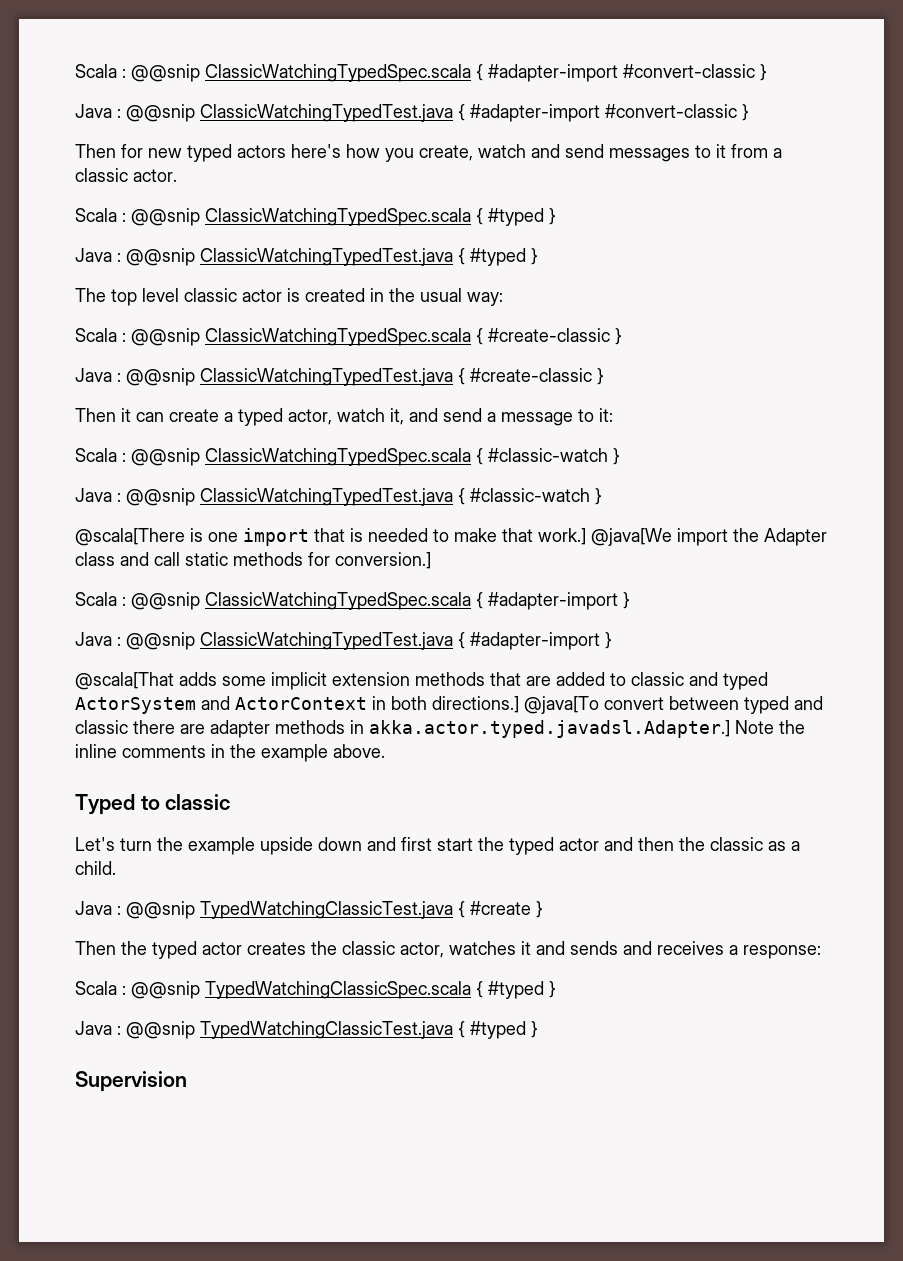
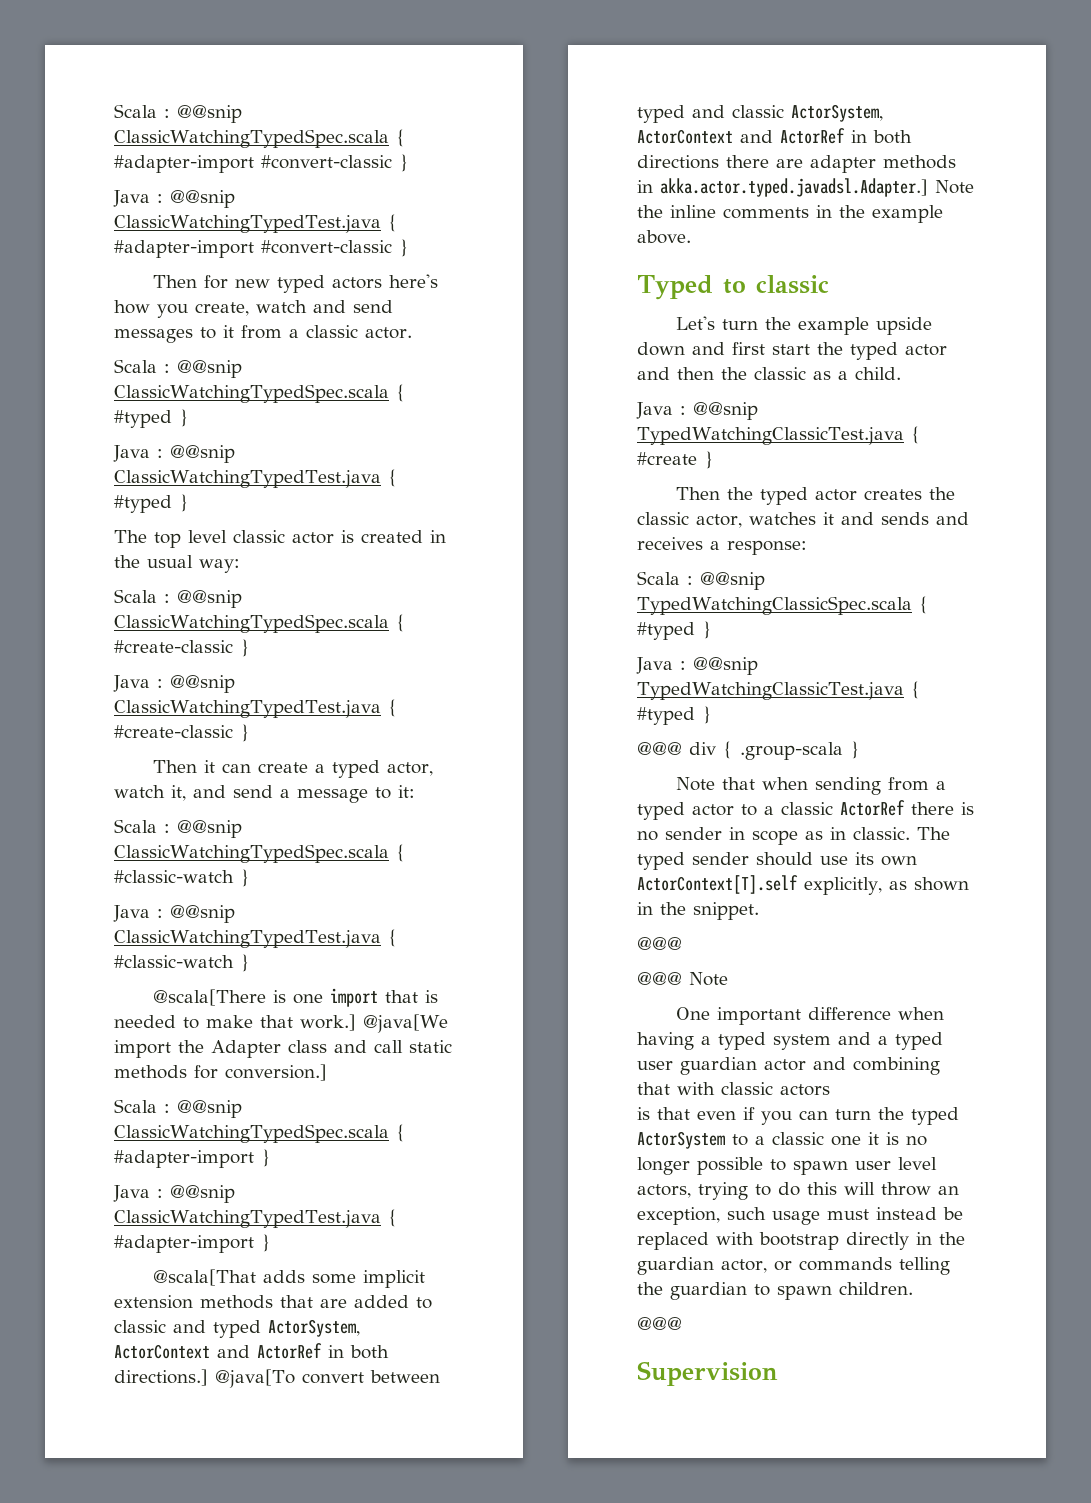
[75,696,367,714] ActorSystem and ActorContext -> [268,1319,360,1337] [114,1343,322,1359] ActorSystem, ActorContext and ActorRef
(128, 727) none -> [791,104,883,122] [637,128,912,144] [637,155,719,169] ActorSystem, ActorContext and ActorRef in both directions
(538, 1029) none -> [637,741,860,760] [676,777,947,795] [637,800,974,820] [637,827,950,845] [637,852,917,870] [637,875,969,895] [637,902,759,920] [637,937,682,950] [637,972,728,986] [676,1007,945,1025] [637,1032,943,1050] [637,1057,940,1075] [637,1082,830,1096] [637,1107,959,1125] [637,1131,927,1149] [637,1157,937,1175] [637,1182,959,1200] [637,1207,963,1225] [637,1232,965,1250] [637,1257,950,1275] [637,1282,913,1300] [637,1317,682,1330] // @@@ div { .group-scala } // Note that when sending from a typed actor to a classic ActorRef there is no sender in scope as in classic. The typed sender should use its own ActorContext[T].self explicitly, as shown in the snippet. // @@@ // @@@ Note // One important difference when having a typed system and a typed user guardian actor and combining that with classic actors // is that even if you can turn the typed ActorSystem to a classic one it is no longer possible to spawn user level actors, trying to do this will throw an exception, such usage must instead be replaced with bootstrap directly in the guardian actor, or commands telling the guardian to spawn children. // @@@

